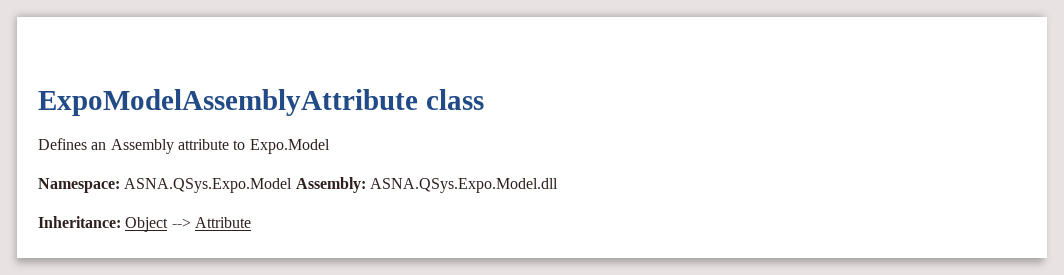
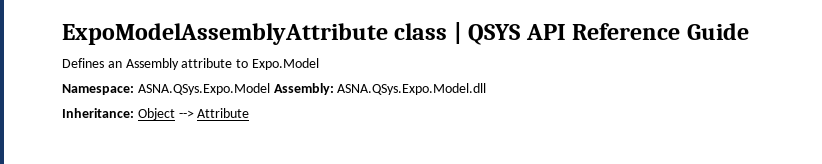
(484, 99) none -> [453,22,749,45] | QSYS API Reference Guide

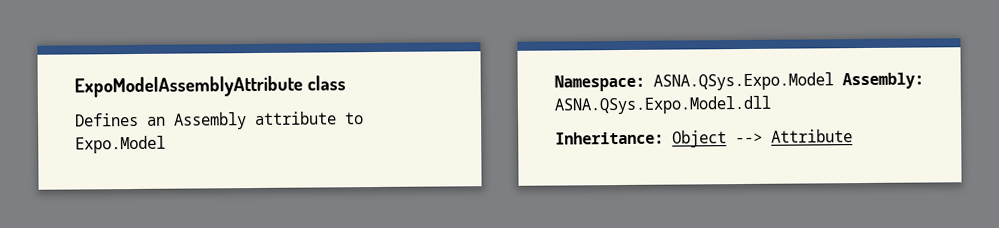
[453,22,749,45] | QSYS API Reference Guide -> (346, 83) none

